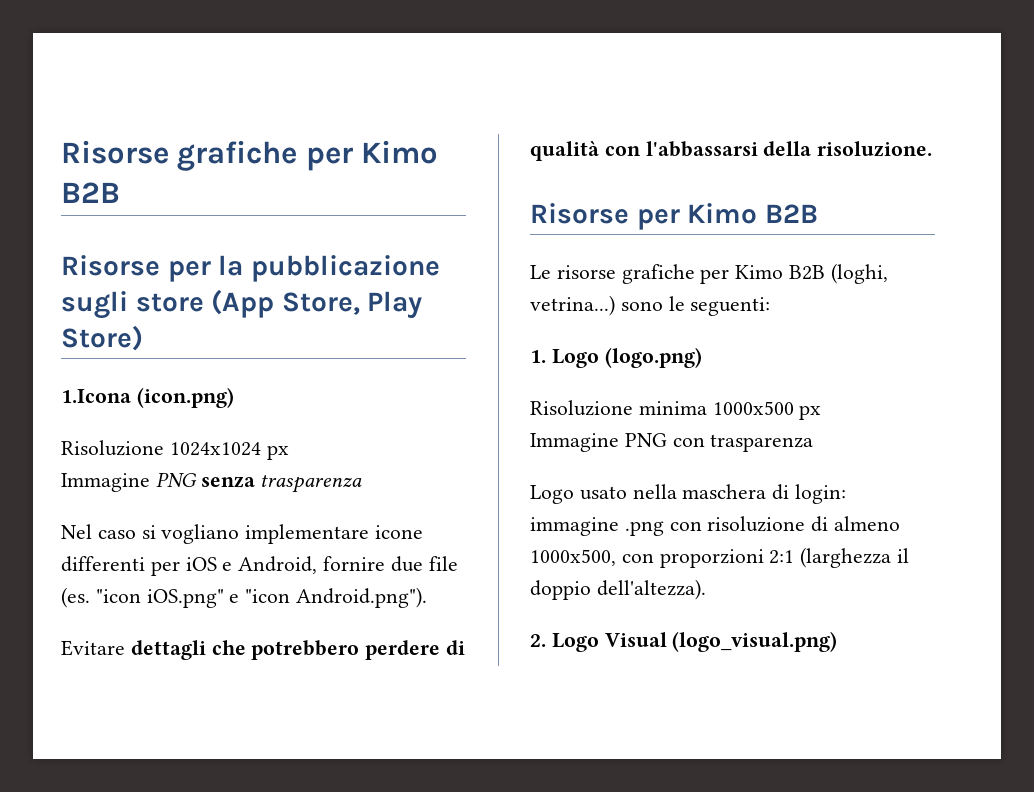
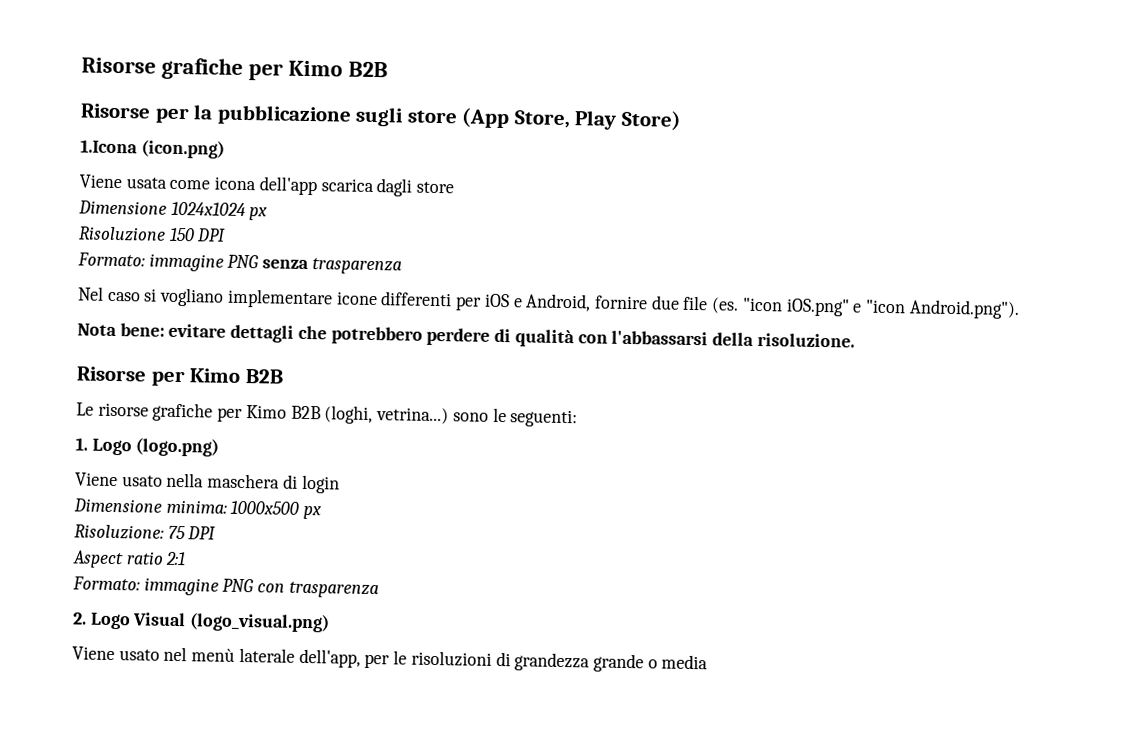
[61,440,289,460] [61,473,150,492] Risoluzione 1024x1024 px // Immagine -> [79,174,455,197] [78,200,269,221] [78,226,227,242] [77,252,224,272] Viene usata come icona dell'app scarica dagli store // Dimensione 1024x1024 px // Risoluzione 150 DPI // Formato: immagine
[61,640,125,656] Evitare -> [77,323,227,338] Nota bene: evitare
[530,400,822,420] [530,433,814,452] [530,484,847,504] [530,516,901,536] [530,547,910,568] [530,579,706,600] [530,631,838,652] Risoluzione minima 1000x500 px // Immagine PNG con trasparenza // Logo usato nella maschera di login: immagine .png con risoluzione di almeno 1000x500, con proporzioni 2:1 (larghezza il doppio dell'altezza). // 2. Logo Visual (logo_visual.png) -> [75,472,340,494] [73,498,323,520] [74,524,217,540] [72,550,187,569] [72,576,379,599] [72,612,331,633] [72,646,709,673] Viene usato nella maschera di login // Dimensione minima: 1000x500 px // Risoluzione: 75 DPI // Aspect ratio 2:1 // Formato: immagine PNG con trasparenza // 2. Logo Visual (logo_visual.png) // Viene usato nel menù laterale dell'app, per le risoluzioni di grandezza grande o media

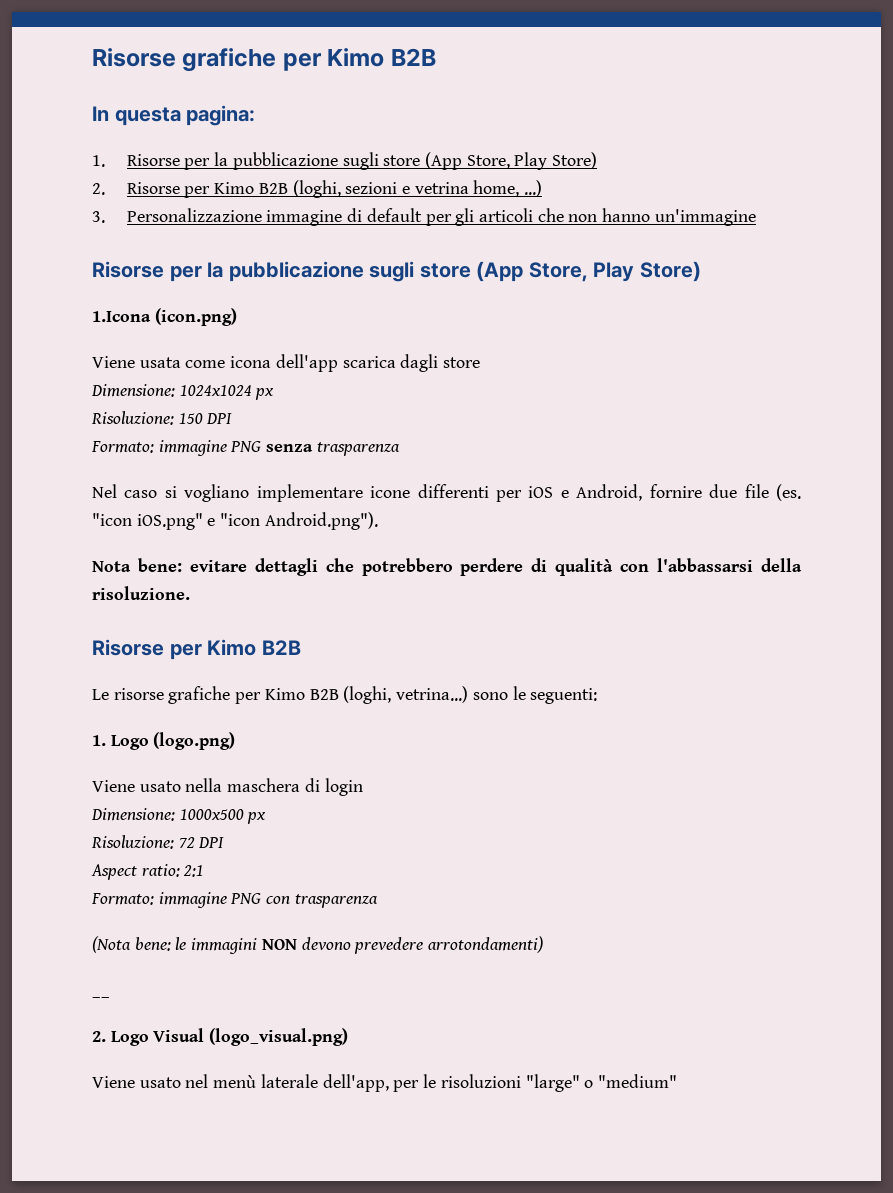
(388, 69) none -> [92,105,256,126] [92,152,598,170] [92,180,543,198] [92,208,756,226] // In questa pagina: // 1. Risorse per la pubblicazione sugli store (App Store, Play Store) // 2. Risorse per Kimo B2B (loghi, sezioni e vetrina home, ...) // 3. Personalizzazione immagine di default per gli articoli che non hanno un'immagine
[78,200,167,215] Dimensione -> [91,384,175,397] Dimensione:
[78,226,166,242] Risoluzione -> [91,411,174,425] Risoluzione:
[73,498,227,514] Dimensione minima: -> [91,808,175,821] Dimensione:
[167,525,186,540] 75 -> [178,837,195,848] 72
[125,551,164,565] ratio -> [141,864,180,877] ratio:
(379, 590) none -> [92,936,544,954] [92,996,110,998] // (Nota bene: le immagini NON devono prevedere arrotondamenti) // __
[495,651,709,673] di grandezza grande o media -> [525,1074,677,1092] "large" o "medium"

